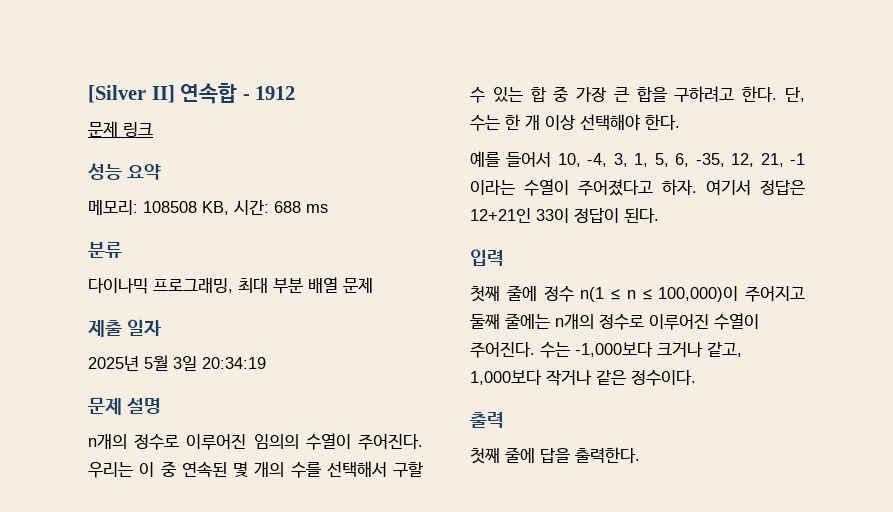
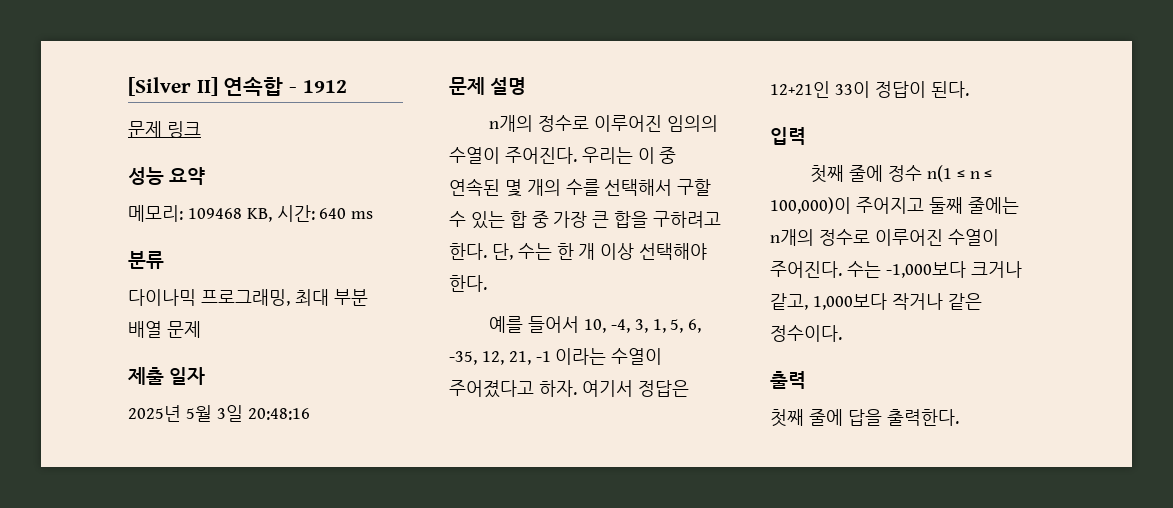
[143,201,197,213] 108508 -> [187,208,242,219] 109468
[274,201,301,213] 688 -> [319,208,347,219] 640
[202,357,266,369] 20:34:19 -> [247,408,310,420] 20:48:16

